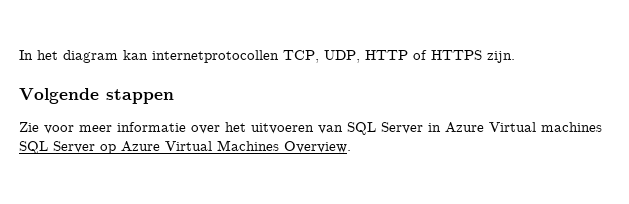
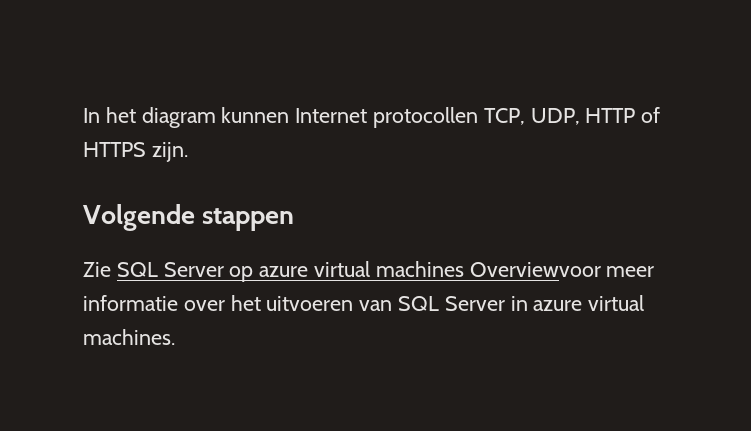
[123,50,279,63] kan internetprotocollen -> [221,107,479,128] kunnen Internet protocollen
[44,125,74,134] voor -> [116,261,601,282] SQL Server op azure virtual machines Overviewvoor
[445,122,602,133] [19,140,351,154] Azure Virtual machines SQL Server op Azure Virtual Machines Overview. -> [533,295,645,311] [83,329,175,345] azure virtual machines.

